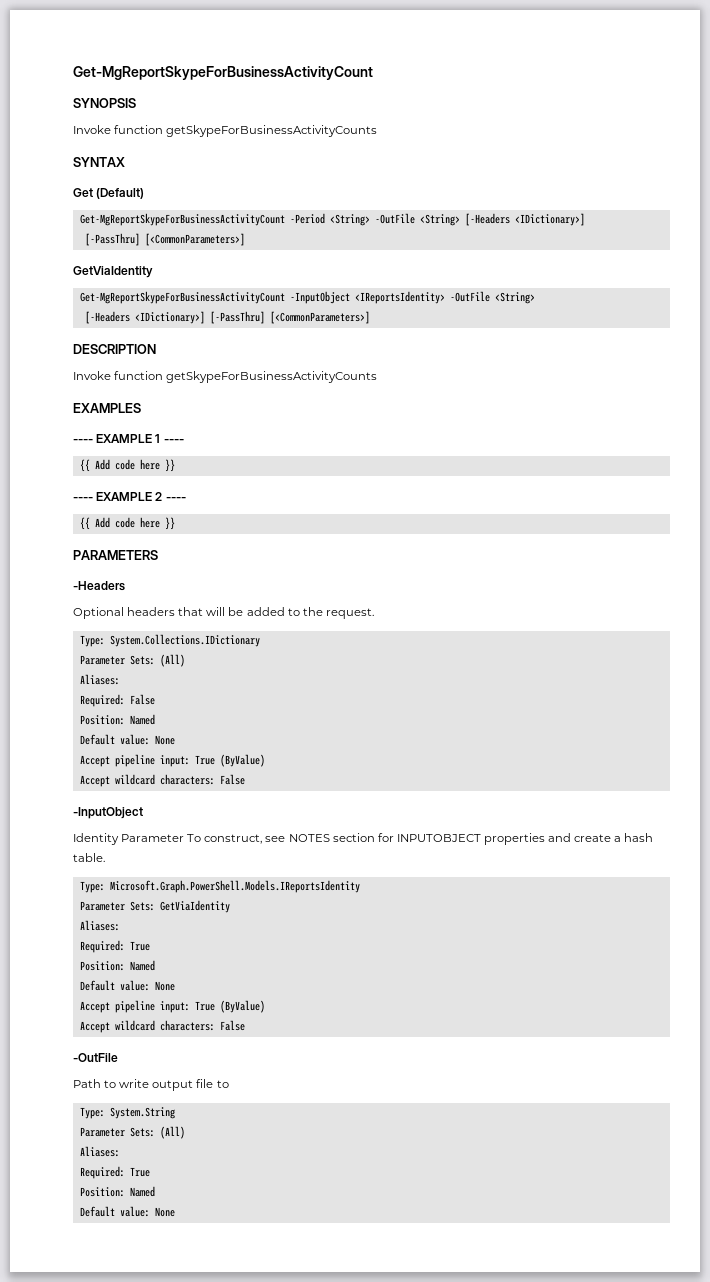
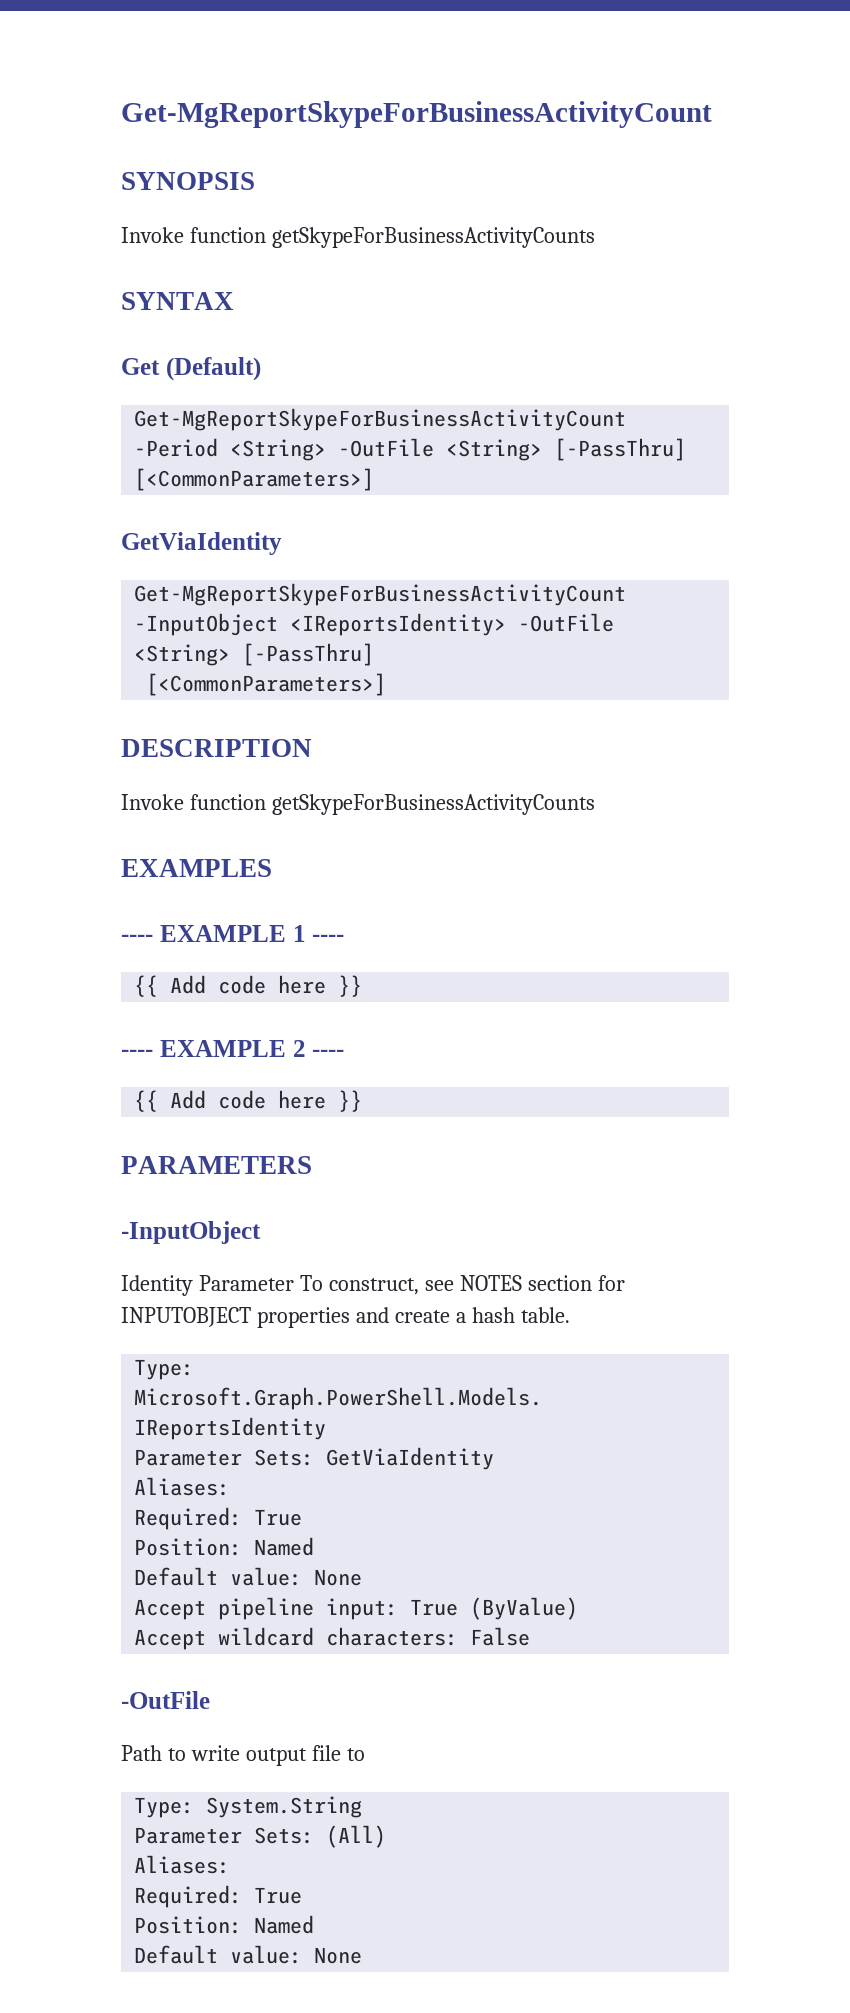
[464,213,585,226] [-Headers <IDictionary>] // -> (543, 450) none
[84,311,265,324] // [-Headers <IDictionary>] [-PassThru] -> [242,643,375,666] [-PassThru] //
[73,581,125,591] [73,607,374,619] [79,634,260,647] [79,654,185,667] [79,674,120,685] [79,694,155,707] [79,714,155,725] [79,734,175,745] [79,754,265,767] [79,774,245,787] // -Headers // Optional headers that will be added to the request. // Type: System.Collections.IDictionary // Parameter Sets: (All) // Aliases: // Required: False // Position: Named // Default value: None // Accept pipeline input: True (ByValue) // Accept wildcard characters: False -> (312, 1165) none

